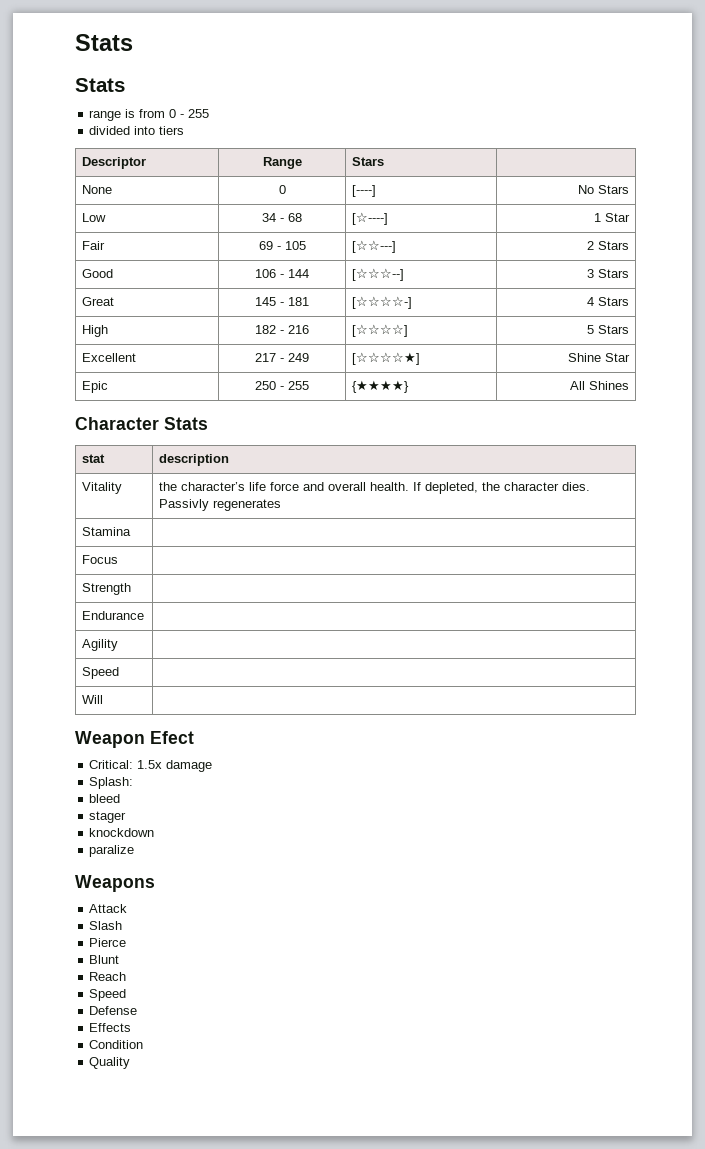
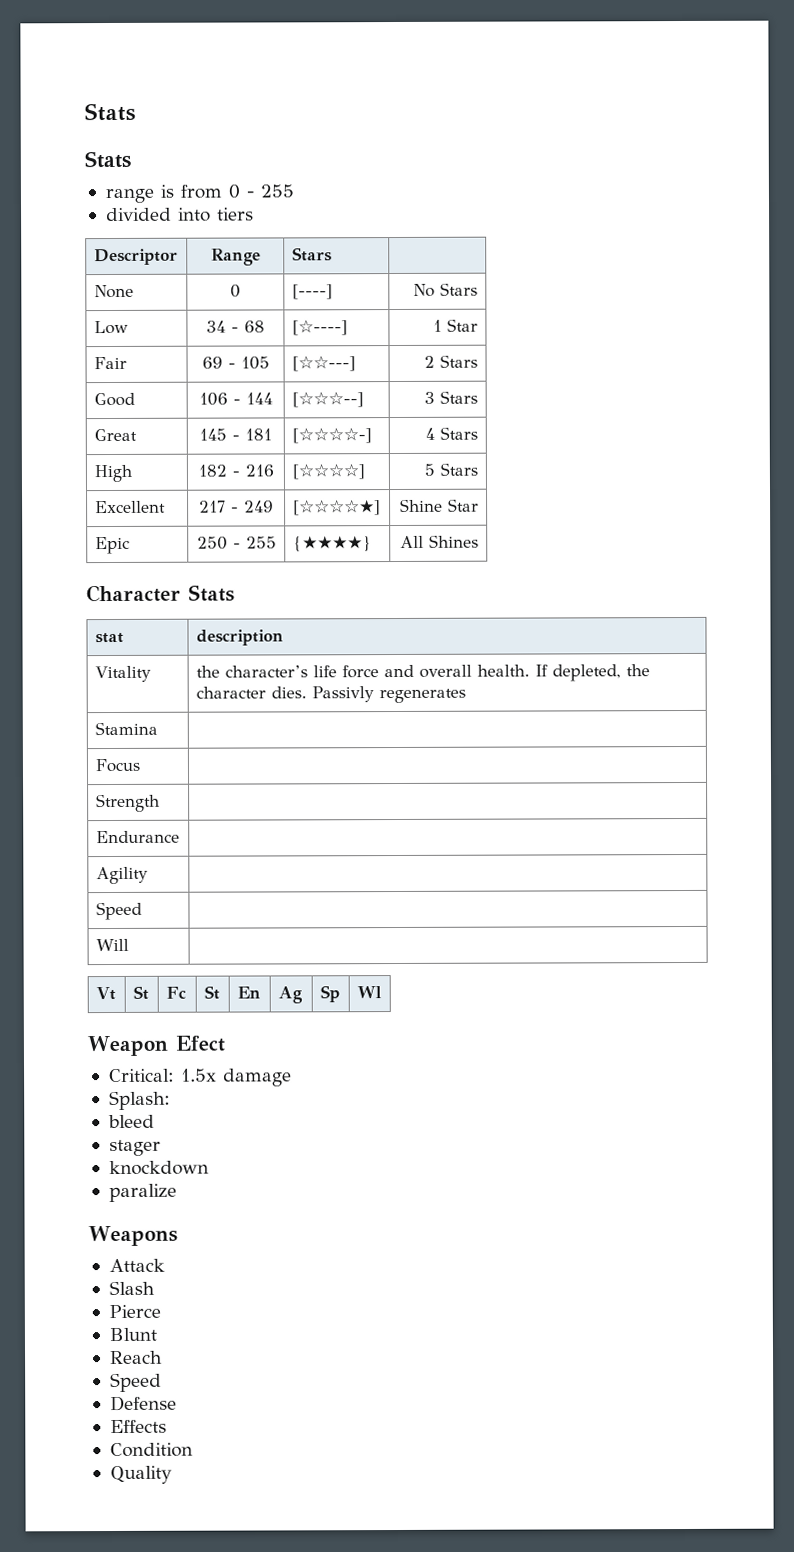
(104, 699) none -> [95,986,116,1001] [132,985,149,1000] [165,986,186,999] [203,985,220,1000] [236,986,261,999] [277,986,303,1004] [319,985,340,1003] [356,986,382,999] // Vt | St | Fc | St | En | Ag | Sp | Wl

